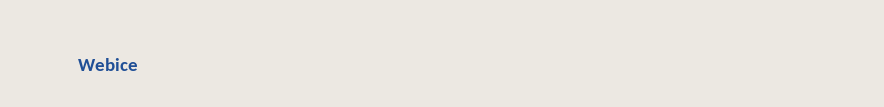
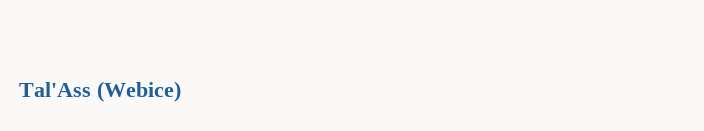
[78,58,138,71] Webice -> [19,81,181,102] Tal'Ass (Webice)

